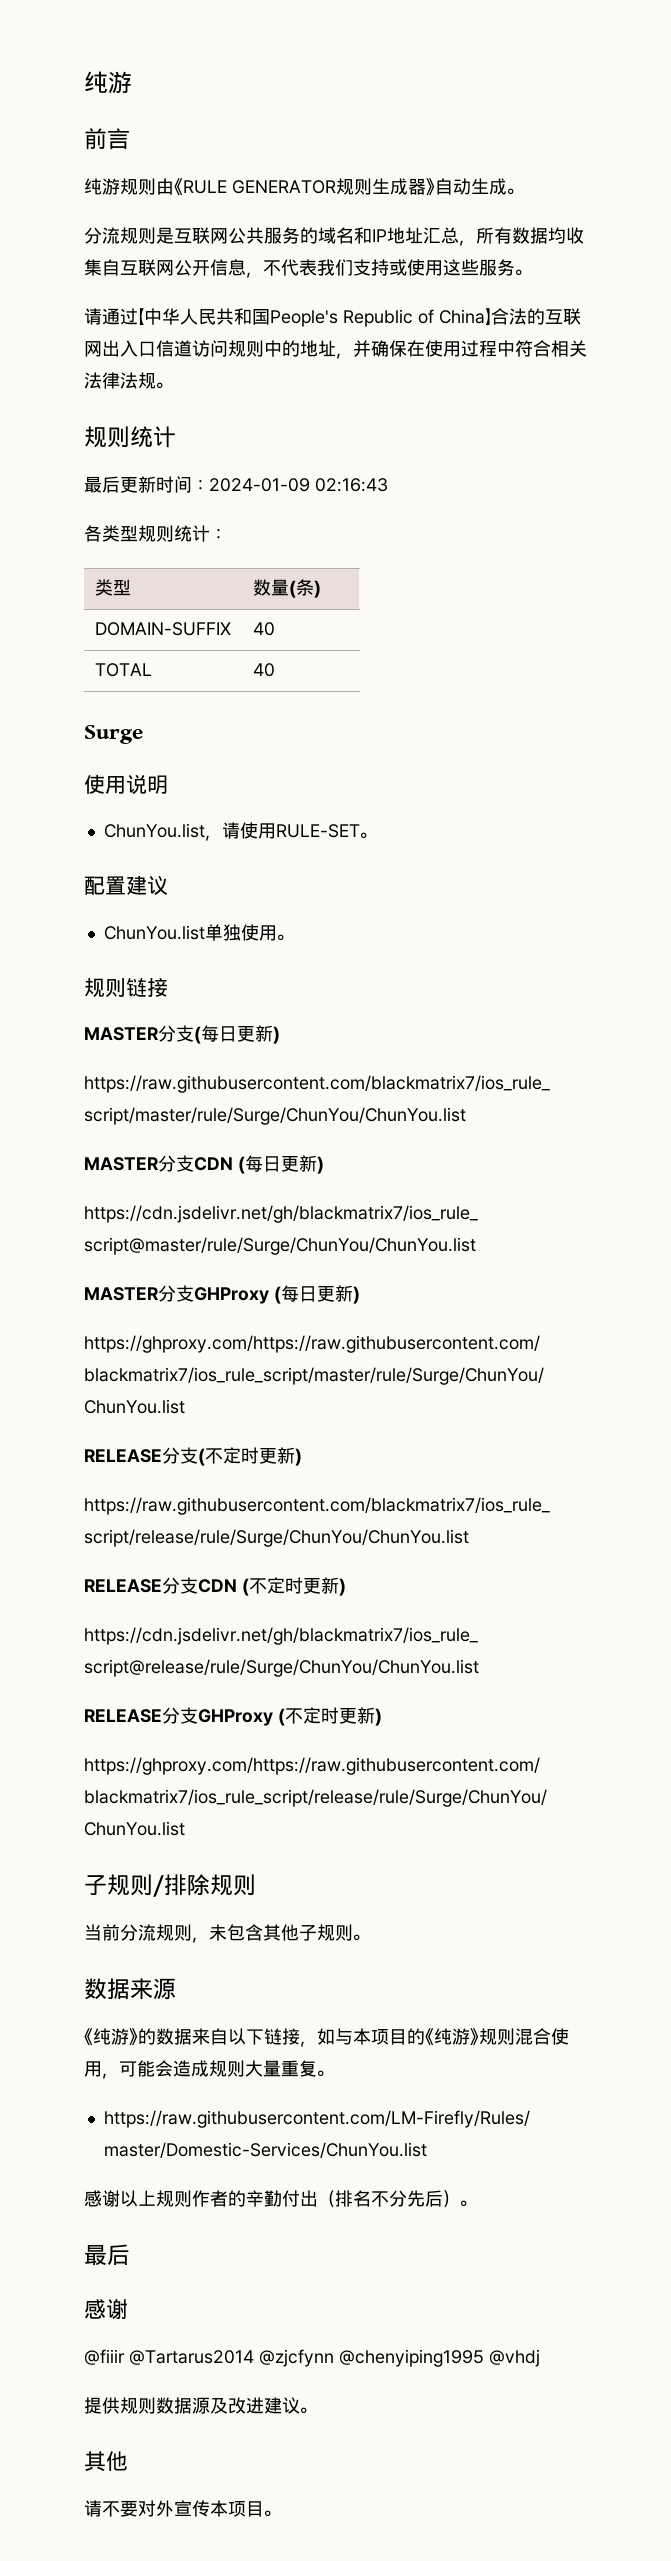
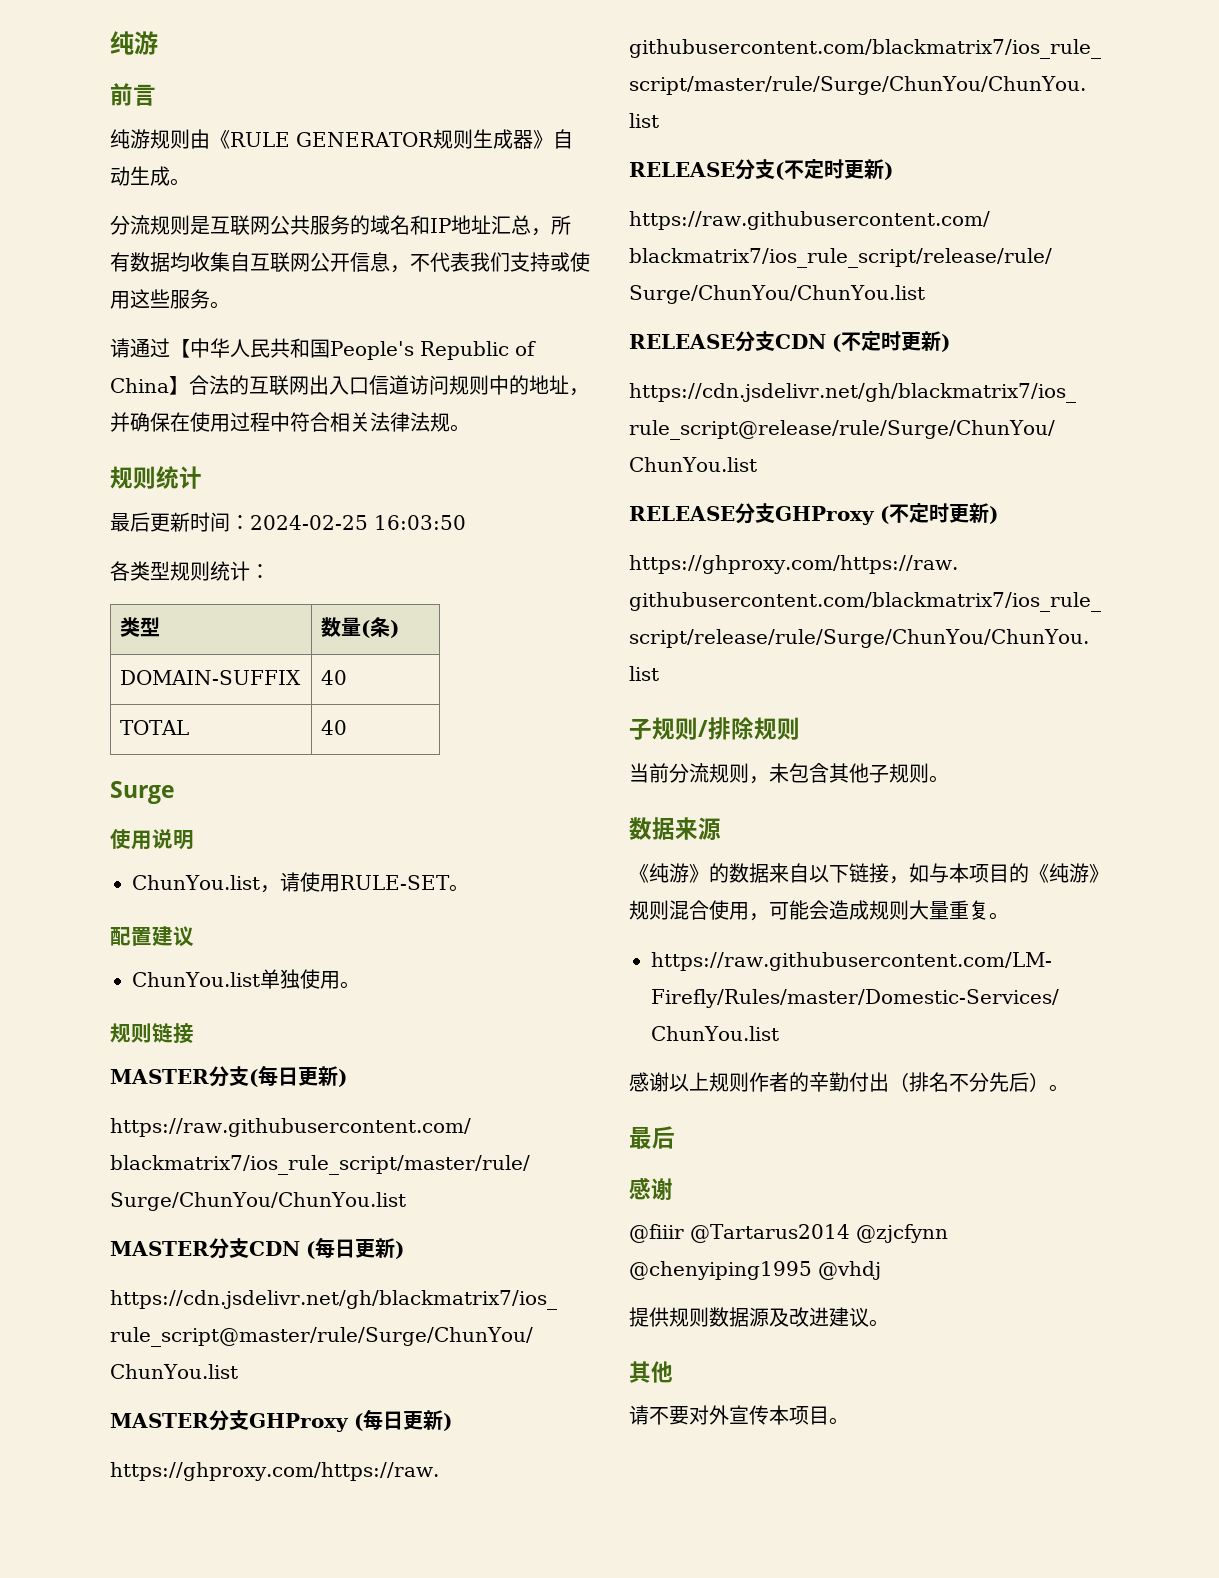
[209,478,388,492] 2024-01-09 02:16:43 -> [250,515,466,530] 2024-02-25 16:03:50

